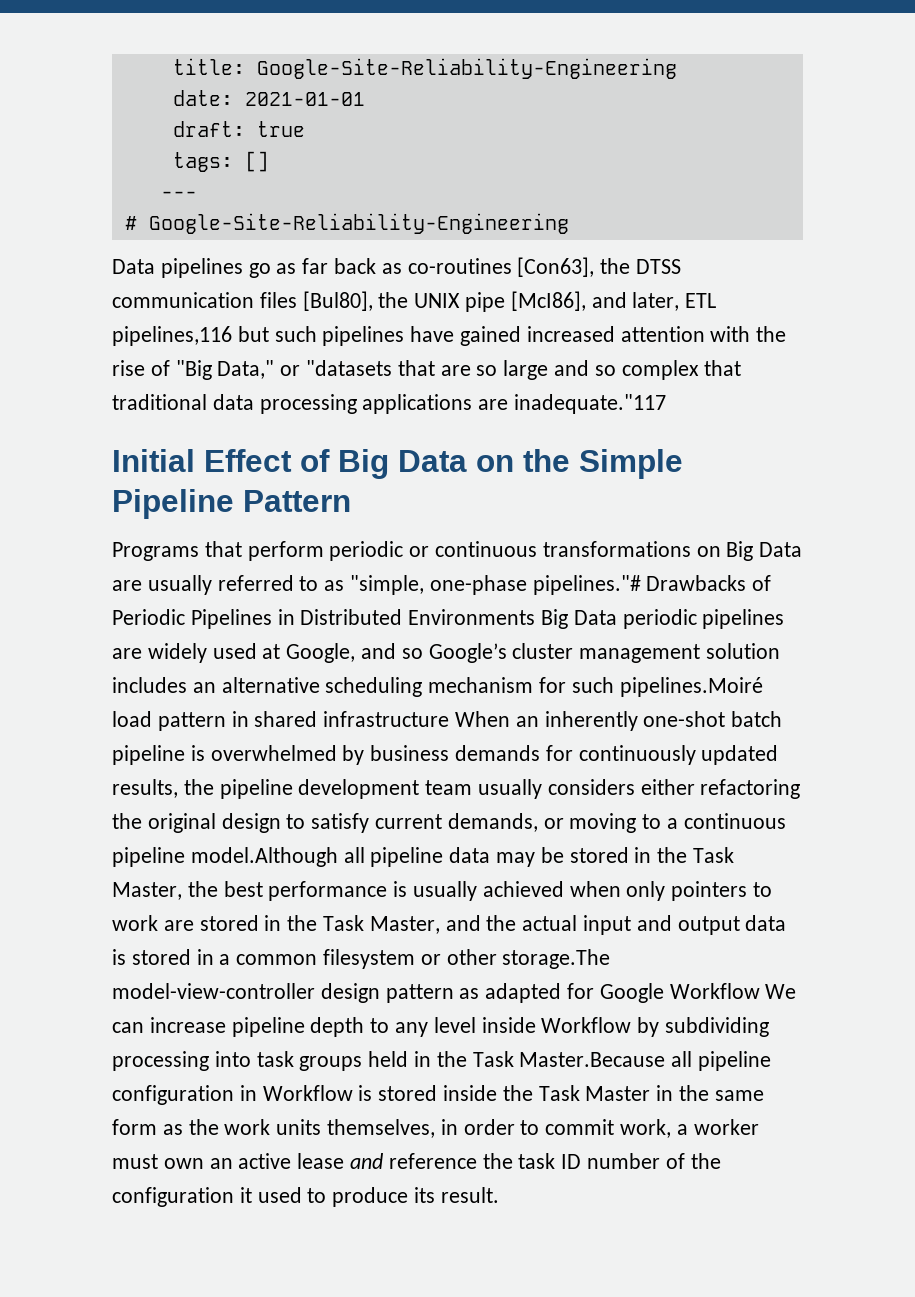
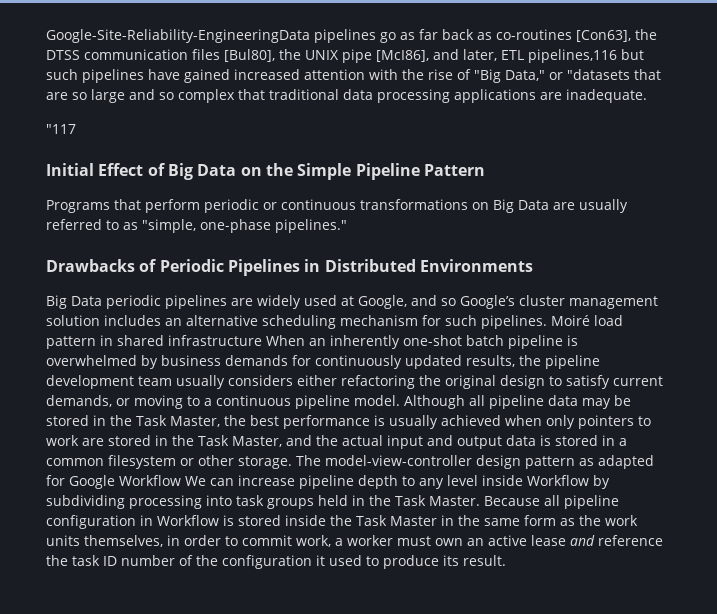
[172,58,677,79] [172,90,365,106] [172,121,305,137] [172,151,269,172] [160,191,197,199] [124,213,569,234] [112,259,155,274] title: Google-Site-Reliability-Engineering // date: 2021-01-01 // draft: true // tags: [] // --- // # Google-Site-Reliability-Engineering // Data -> [46,29,310,43] Google-Site-Reliability-EngineeringData
[514,394,667,414] inadequate."117 -> [566,89,647,103] [46,124,76,134] inadequate. // "117
[532,575,641,595] pipelines."# -> [275,219,347,233] pipelines." //
(536, 617) none -> (533, 265) //
[619,677,763,697] pipelines.Moiré -> [481,315,590,329] pipelines. Moiré
[190,847,338,867] model.Although -> [354,395,465,409] model. Although
[502,949,611,969] storage.The -> [238,455,321,469] storage. The
[519,1052,666,1067] Master.Because -> [428,496,540,506] Master. Because

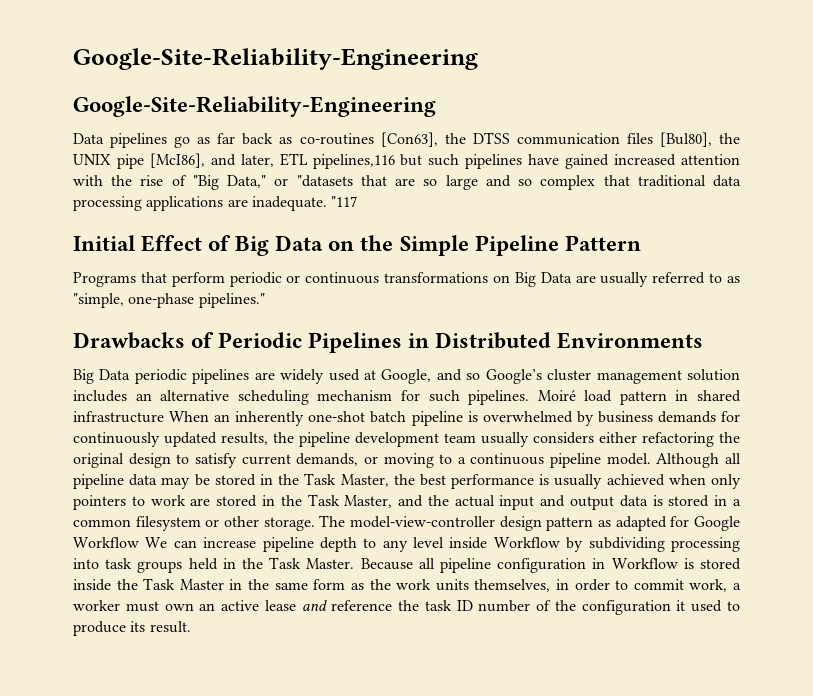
[46,29,310,43] Google-Site-Reliability-EngineeringData -> [73,48,478,70] [73,96,436,117] [73,133,104,144] Google-Site-Reliability-Engineering // Google-Site-Reliability-Engineering // Data
(647, 96) // -> (327, 203) none

